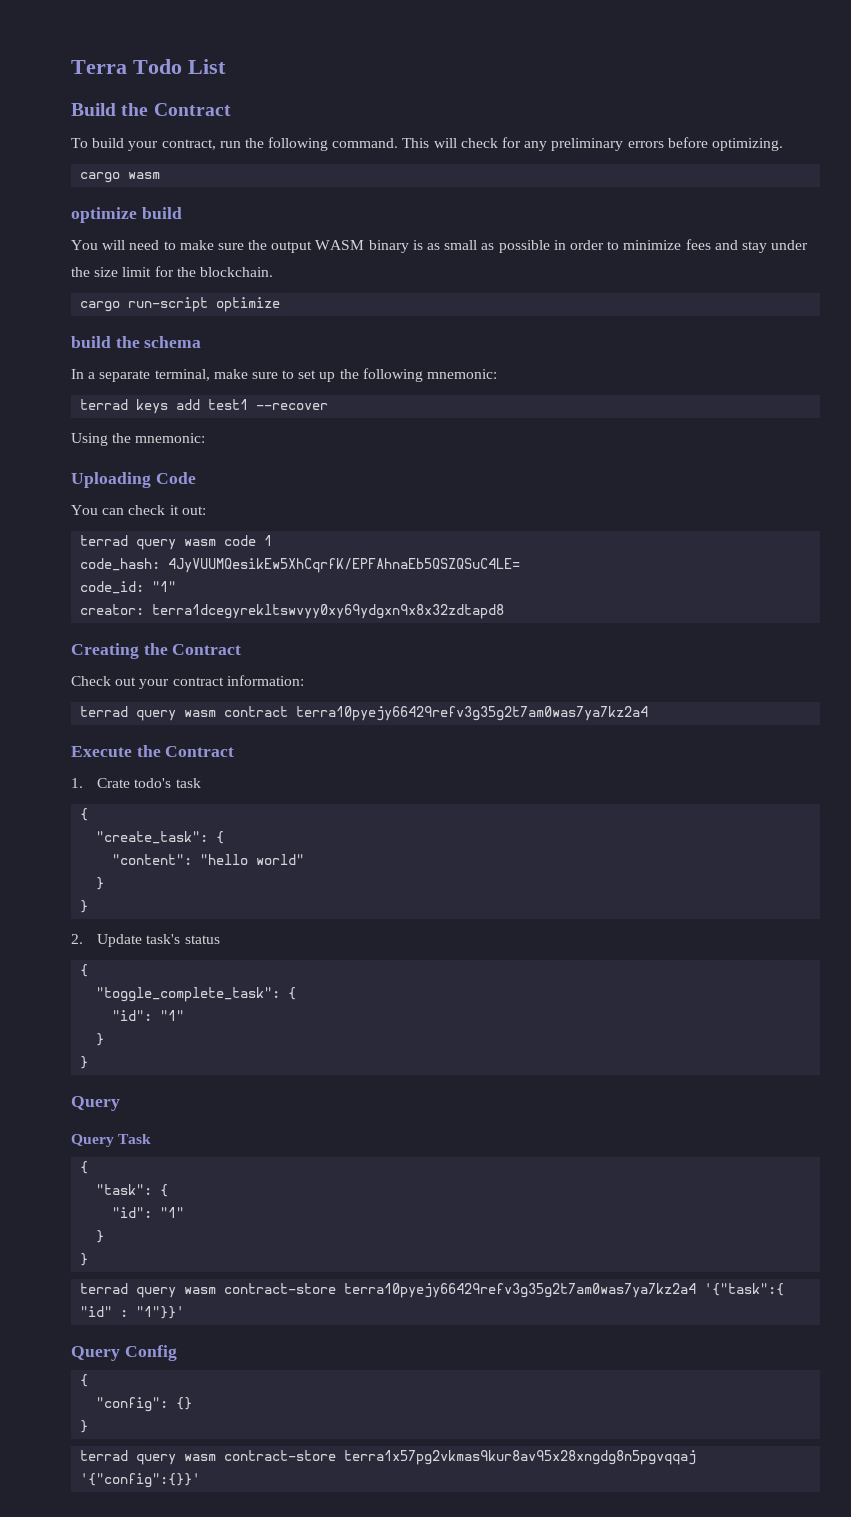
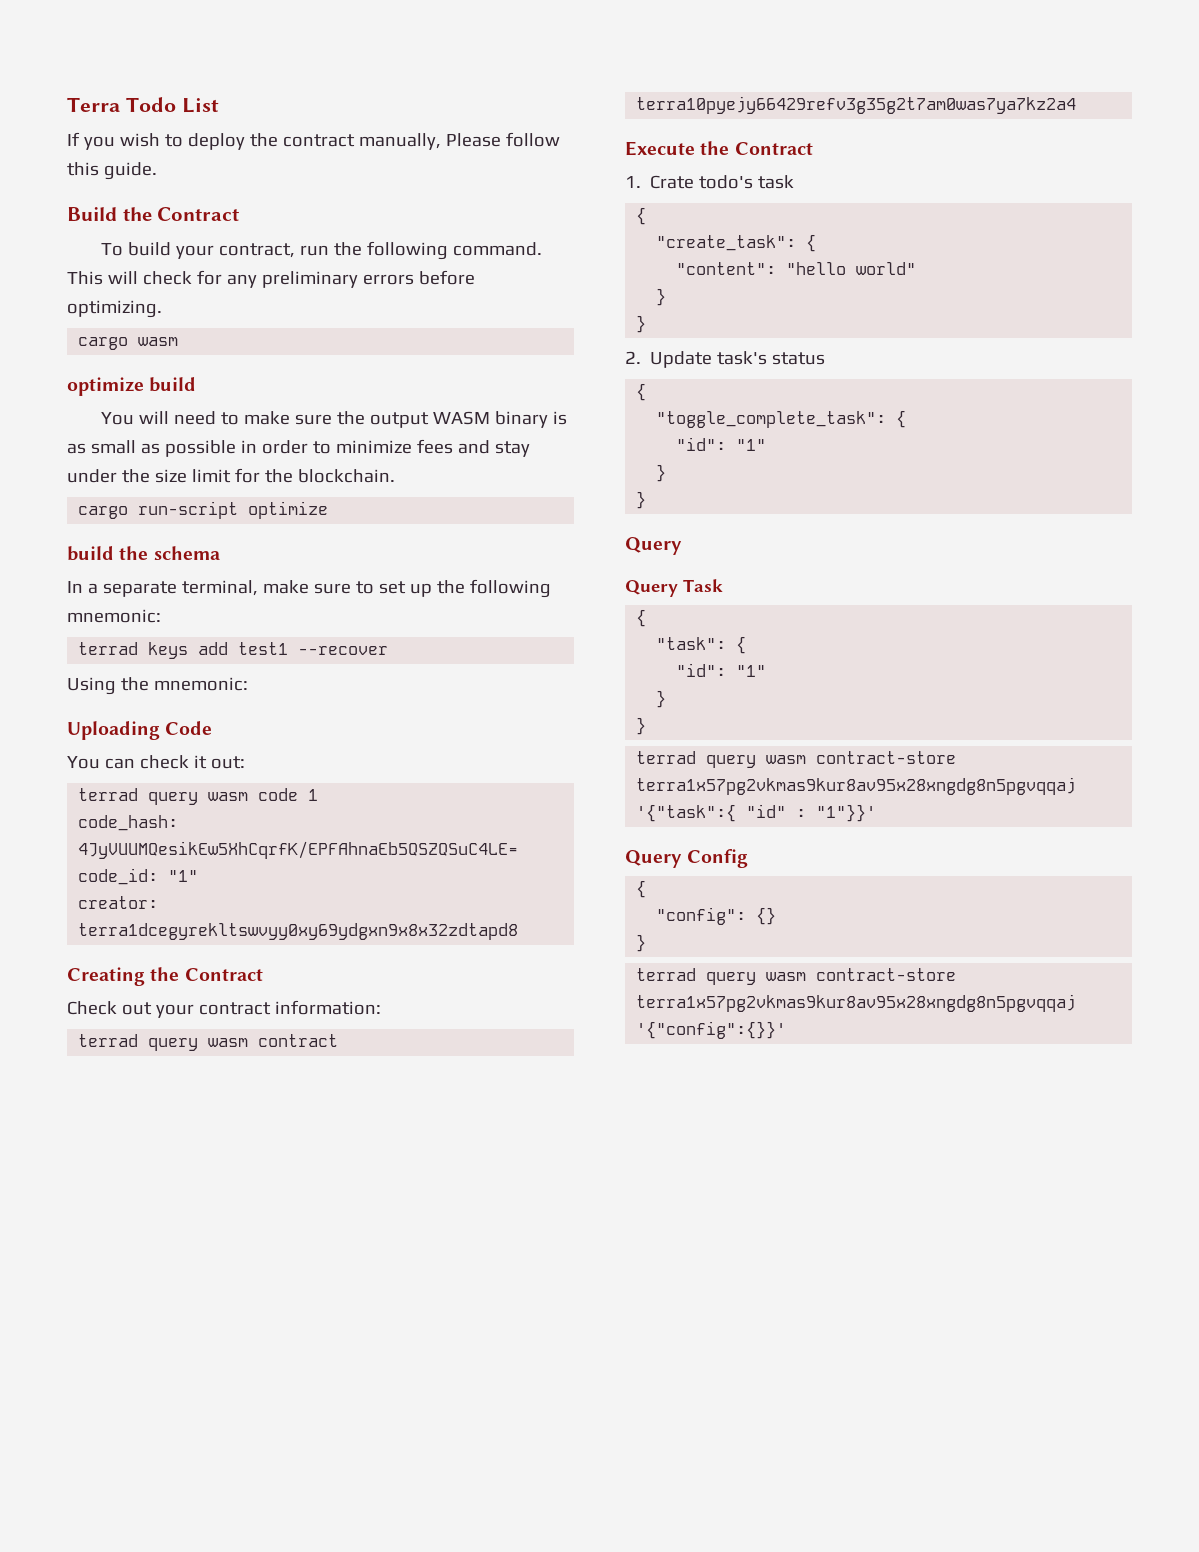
(226, 66) none -> [67,132,560,150] [67,162,157,180] // If you wish to deploy the contract manually, Please follow this guide.
[344,1283,697,1298] terra10pyejy66429refv3g35g2t7am0was7ya7kz2a4 -> [636,777,1077,795] terra1x57pg2vkmas9kur8av95x28xngdg8n5pgvqqaj

